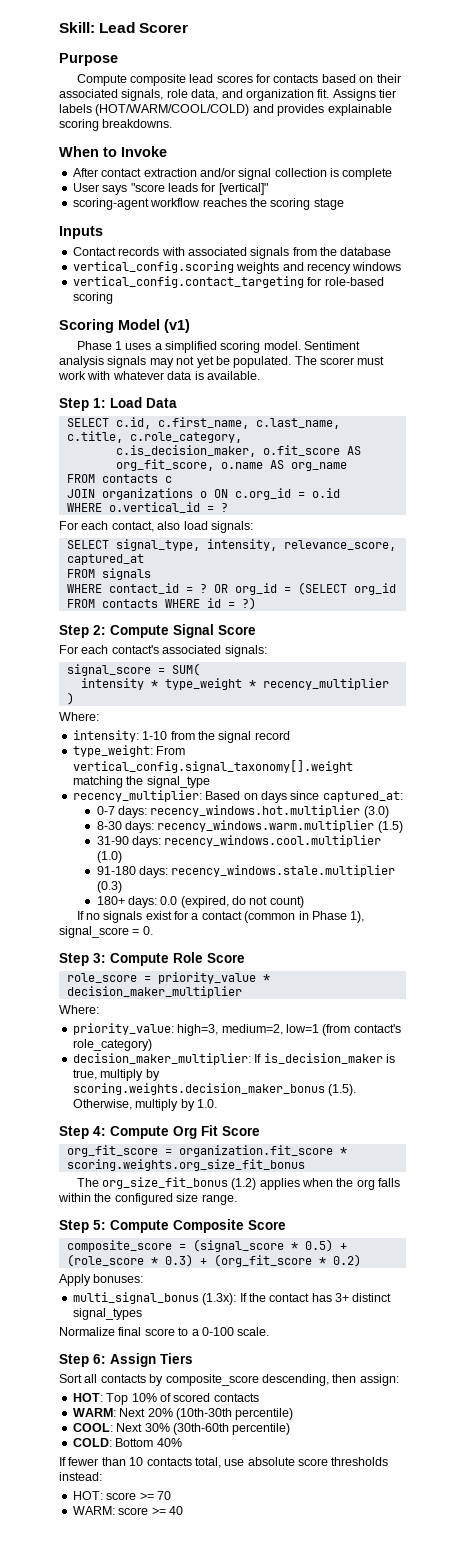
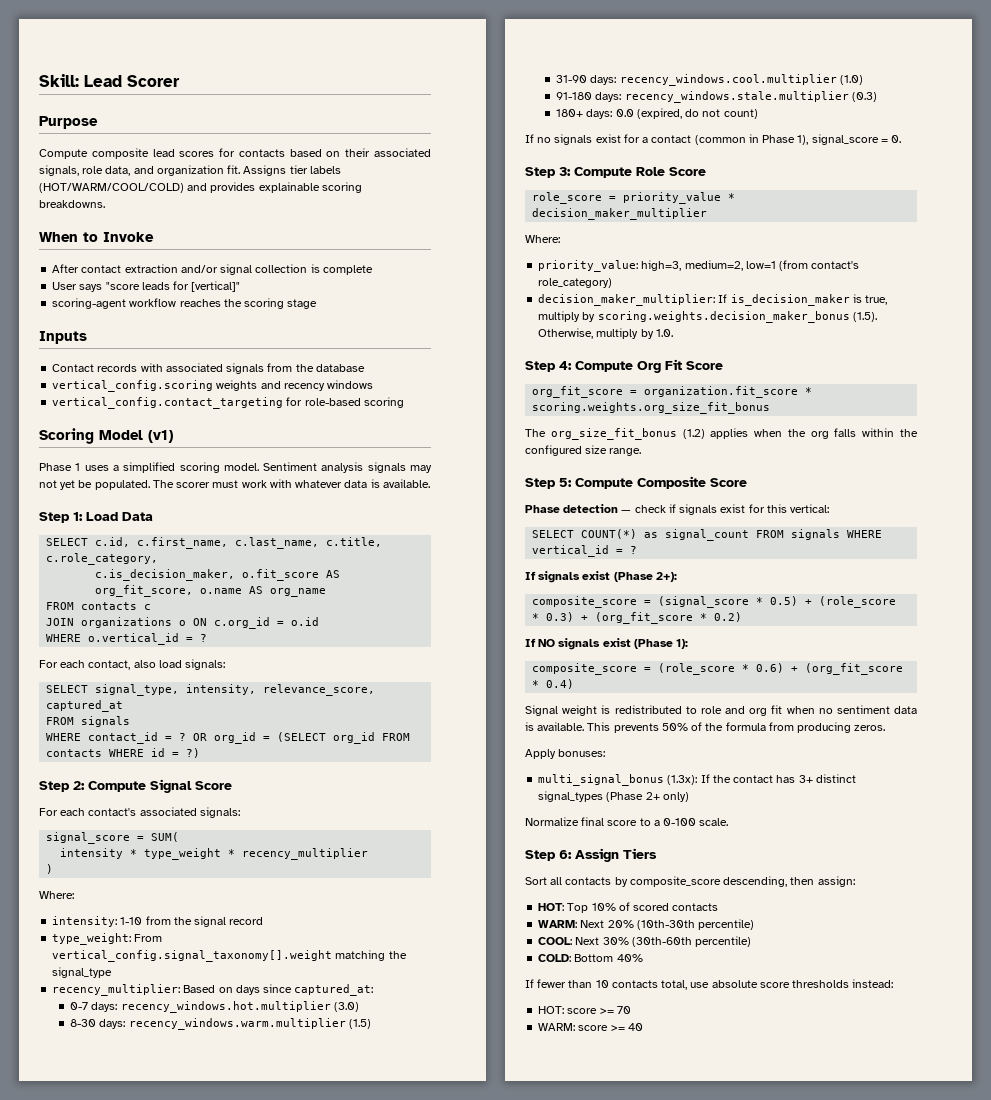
(286, 1225) none -> [525,504,830,515] [532,529,883,541] [532,545,638,557] [525,571,677,583] // Phase detection — check if signals exist for this vertical: // SELECT COUNT(*) as signal_count FROM signals WHERE vertical_id = ? // If signals exist (Phase 2+):
(361, 1260) none -> [525,638,689,650] [532,663,904,675] [532,679,575,689] [525,705,917,716] [525,722,886,733] // If NO signals exist (Phase 1): // composite_score = (role_score * 0.6) + (org_fit_score * 0.4) // Signal weight is redistributed to role and org fit when no sentiment data is available. This prevents 50% of the formula from producing zeros.
(142, 1314) none -> [606,792,689,802] (Phase 2+ only)

